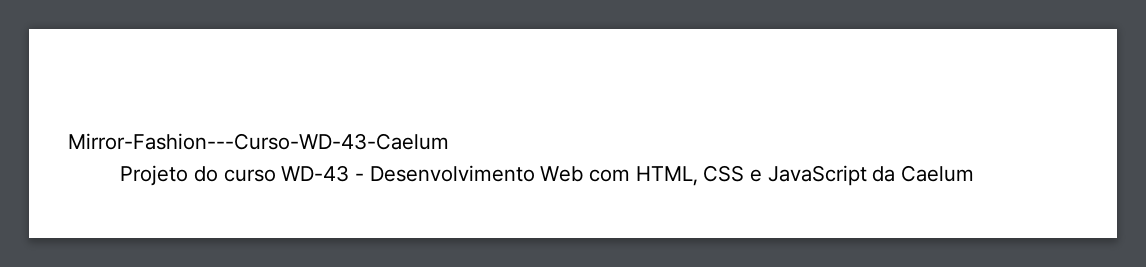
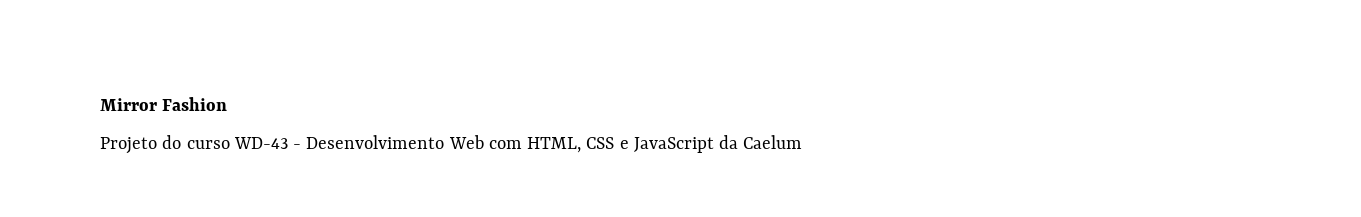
[68,133,449,150] Mirror-Fashion---Curso-WD-43-Caelum -> [100,97,228,111] Mirror Fashion

